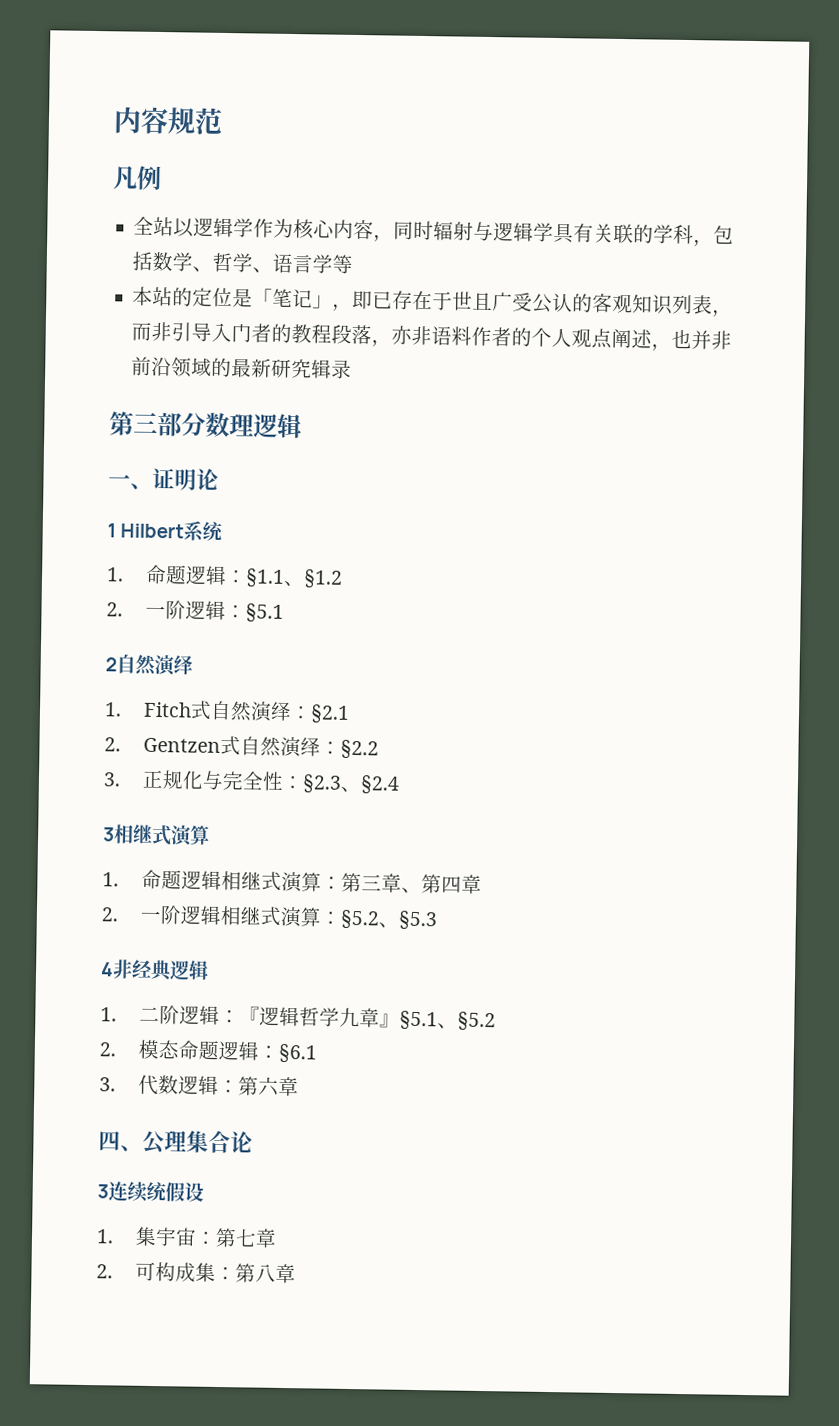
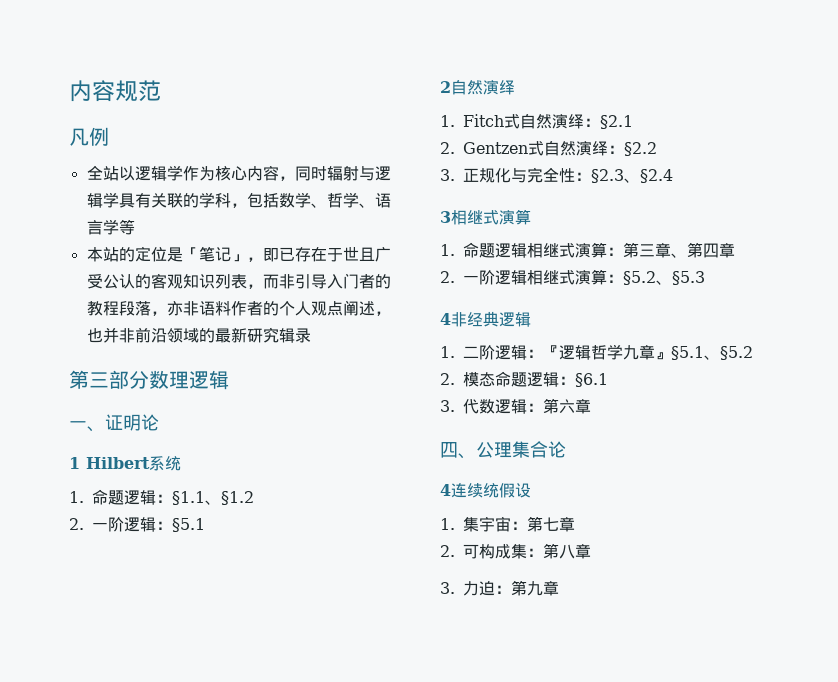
[97,1184,109,1199] 3 -> [440,484,451,496] 4
(296, 1273) none -> [440,580,560,596] // 3.力迫：第九章

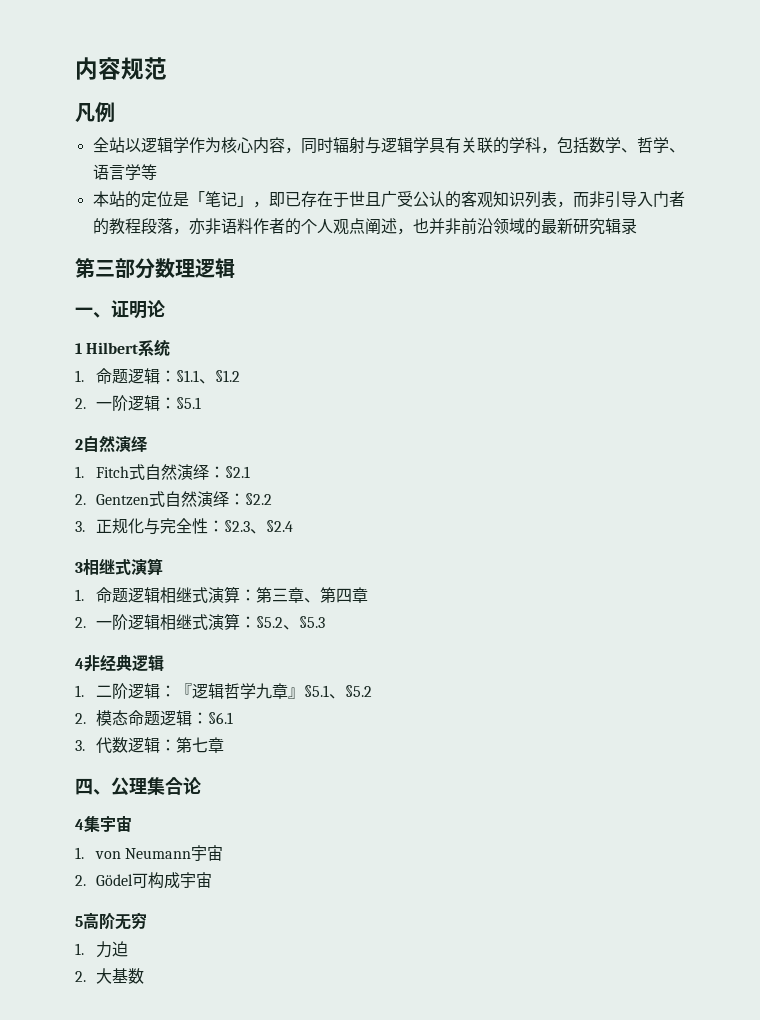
[559,399,576,414] 六 -> [192,737,209,753] 七
[451,483,531,498] [440,516,576,532] [440,543,592,559] [440,582,455,594] 连续统假设 // 1.集宇宙：第七章 // 2.可构成集：第八章 // 3. -> [84,816,132,832] [75,845,224,861] [75,872,213,889] [75,912,147,930] [75,943,84,955] 集宇宙 // 1. von Neumann宇宙 // 2. Gödel可构成宇宙 // 5高阶无穷 // 1.
[495,580,560,596] ：第九章 -> [75,968,145,984] // 2.大基数

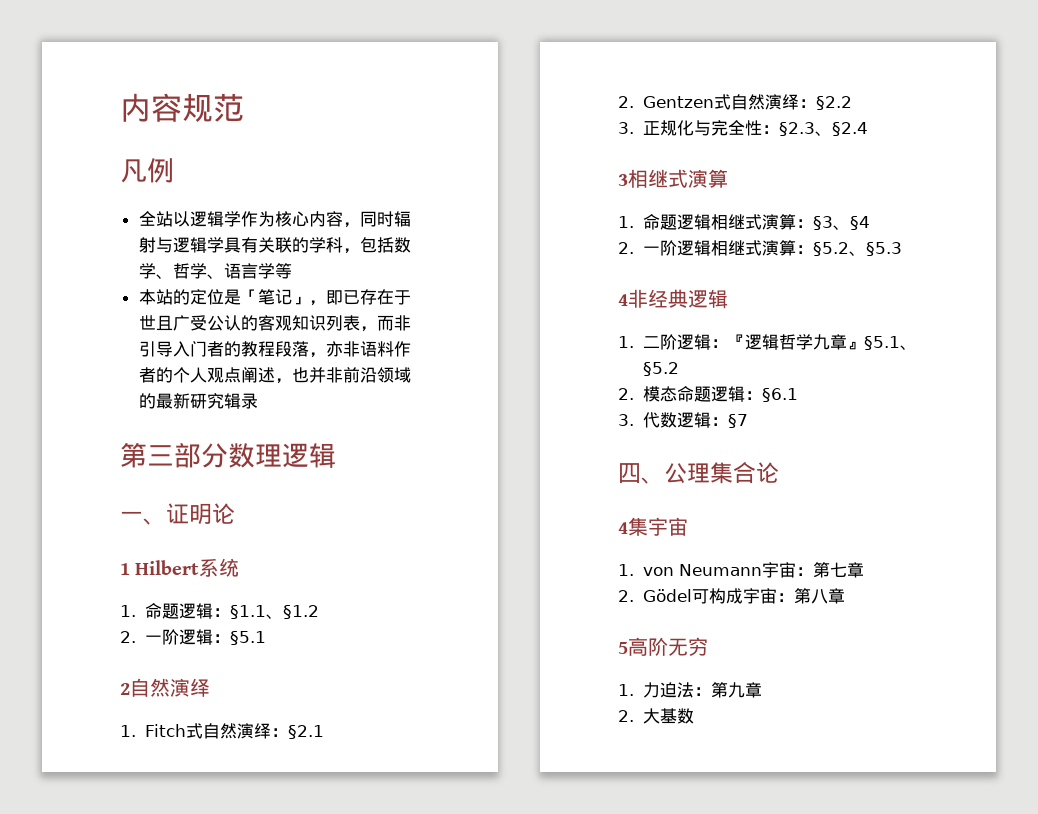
[256,587,369,603] 第三章、第四章 -> [812,216,870,230] §3、§4
[176,737,225,753] 第七章 -> [727,414,748,428] §7
(224, 853) none -> [795,562,864,578] ：第七章
(213, 880) none -> [776,588,845,604] ：第八章
(129, 949) none -> [676,682,762,698] 法：第九章

